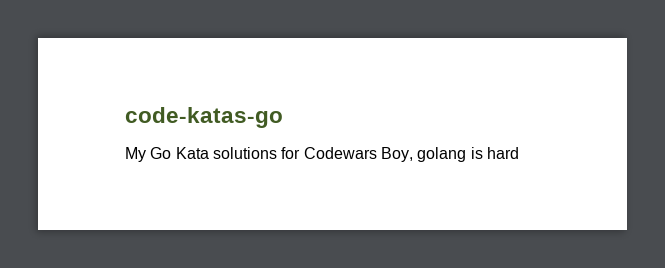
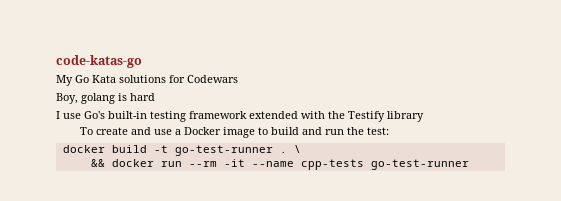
(377, 153) none -> (238, 79) //
(519, 153) none -> [56,111,424,122] [80,127,390,138] [62,145,301,156] [90,159,469,170] // I use Go's built-in testing framework extended with the Testify library // To create and use a Docker image to build and run the test: // docker build -t go-test-runner . \ // && docker run --rm -it --name cpp-tests go-test-runner

